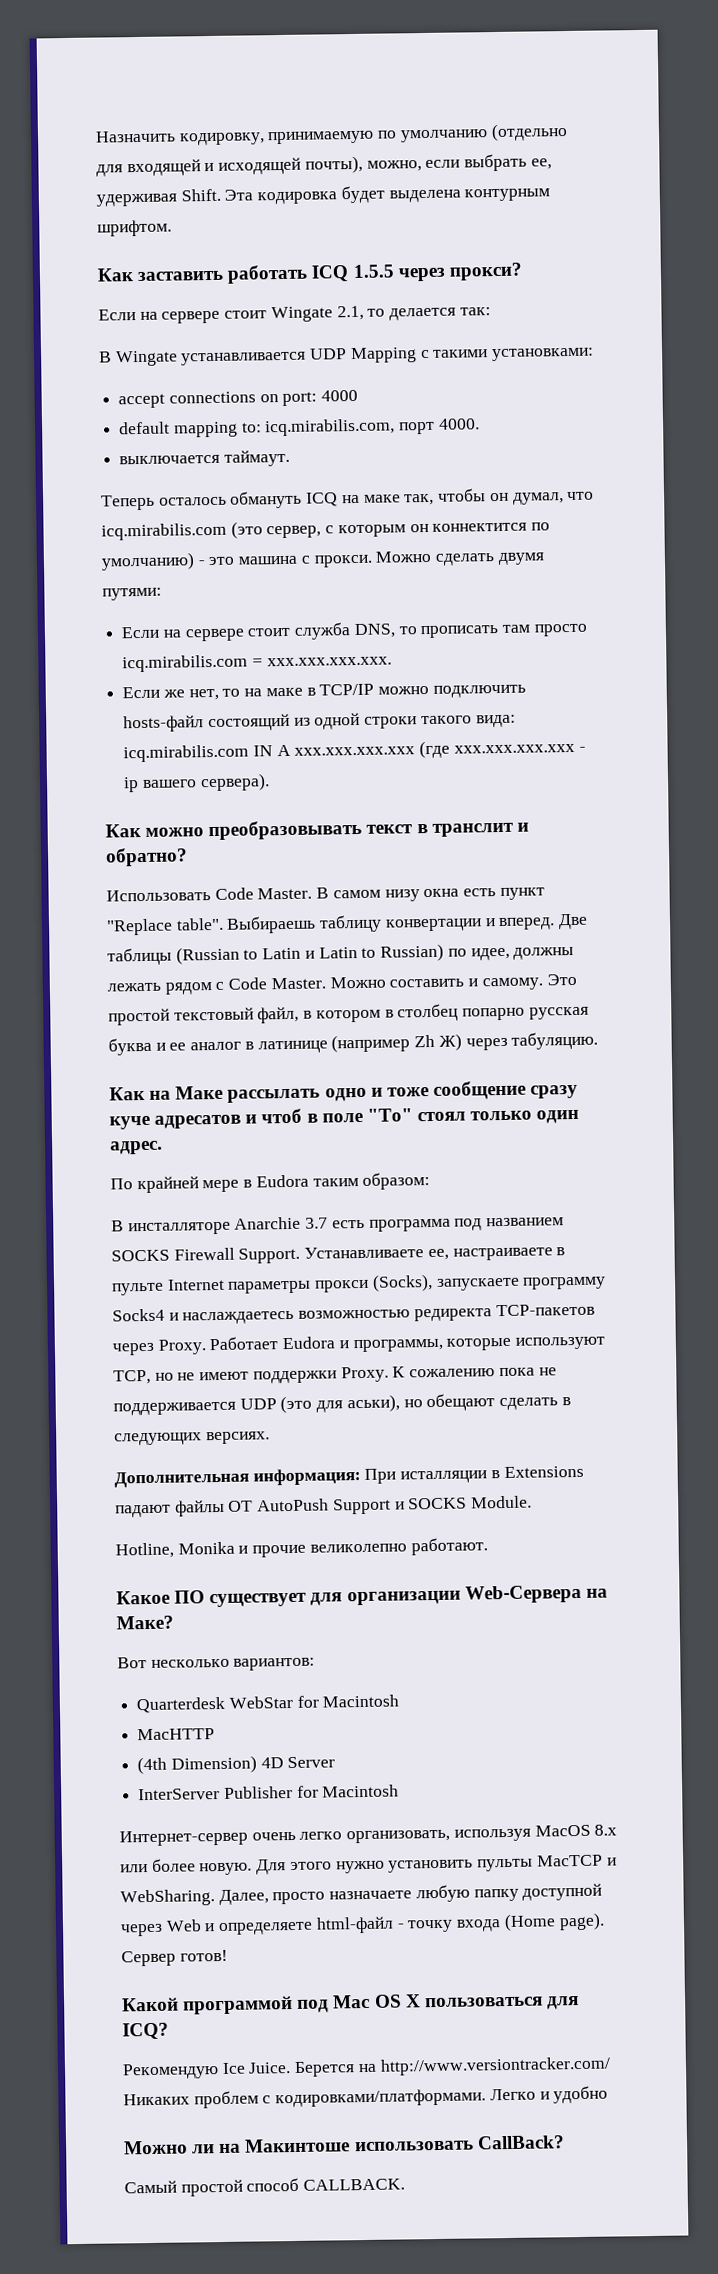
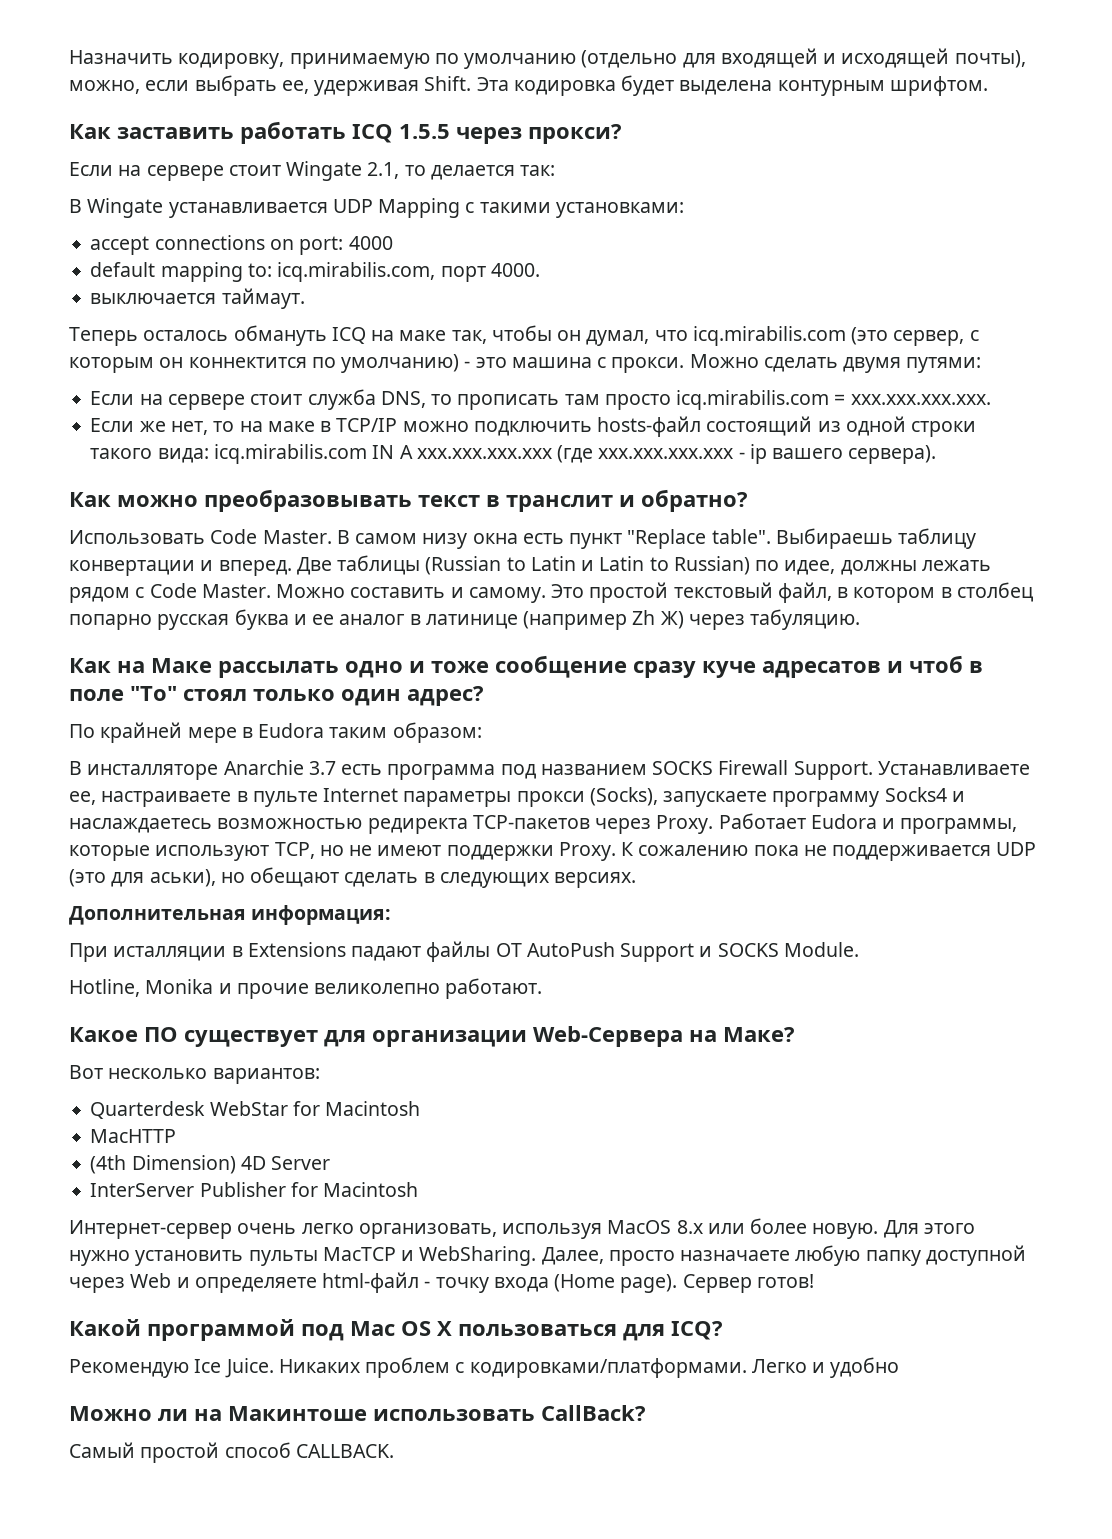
[110,1140,163,1155] адрес. -> [407,686,484,706] адрес?
(361, 1477) none -> (392, 915) //
[294,2056,611,2077] Берется на http://www.versiontracker.com/ -> (274, 1368) none

